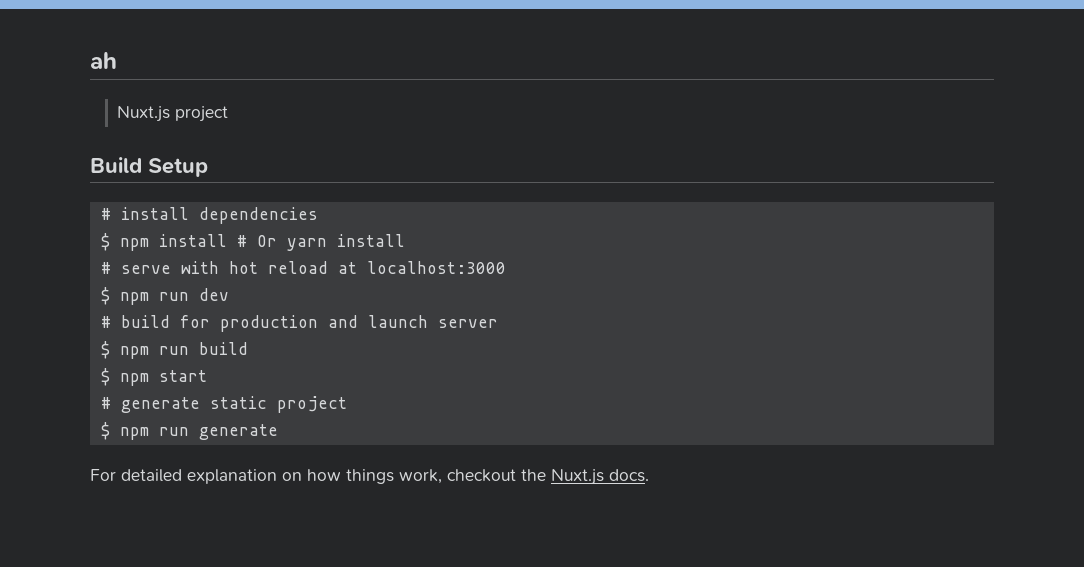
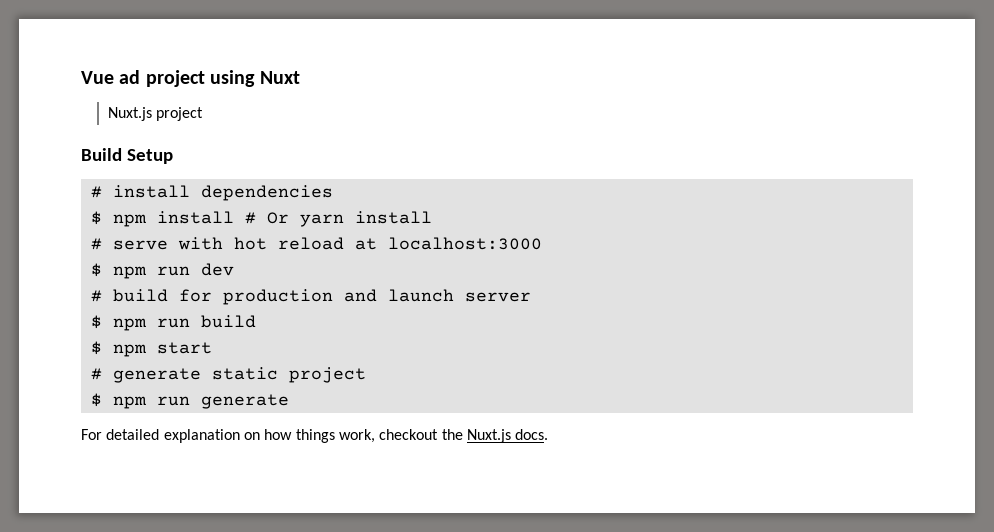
[90,52,117,69] ah -> [81,70,300,87] Vue ad project using Nuxt

